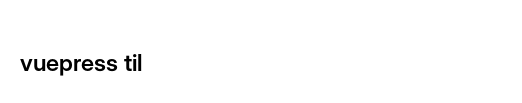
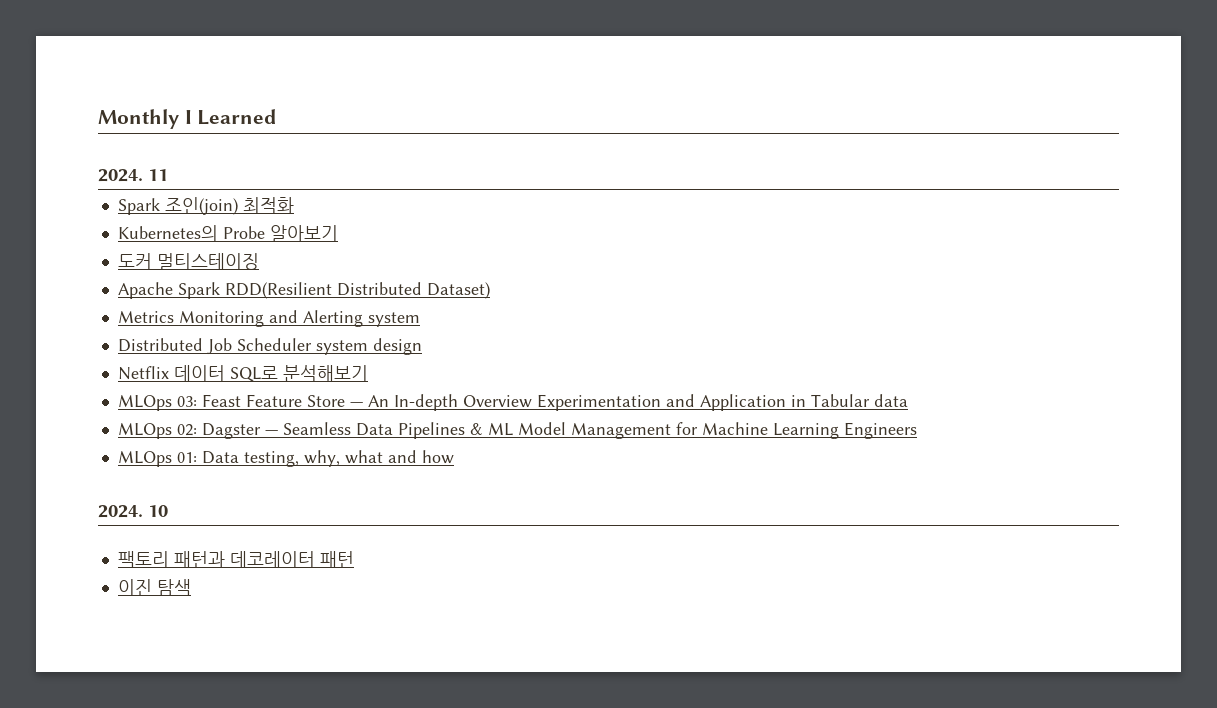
[20,54,143,76] vuepress til -> [98,109,277,129] [98,169,169,182] [117,197,294,215] [117,225,338,242] [117,253,259,270] [117,282,490,299] [117,310,420,327] [117,338,422,355] [117,365,368,382] [117,394,908,411] [117,422,917,439] [117,450,454,467] [98,505,169,518] [117,551,354,568] [117,579,191,596] Monthly I Learned // 2024. 11 // Spark 조인(join) 최적화 // Kubernetes의 Probe 알아보기 // 도커 멀티스테이징 // Apache Spark RDD(Resilient Distributed Dataset) // Metrics Monitoring and Alerting system // Distributed Job Scheduler system design // Netflix 데이터 SQL로 분석해보기 // MLOps 03: Feast Feature Store — An In-depth Overview Experimentation and Application in Tabular data // MLOps 02: Dagster — Seamless Data Pipelines & ML Model Management for Machine Learning Engineers // MLOps 01: Data testing, why, what and how // 2024. 10 // 팩토리 패턴과 데코레이터 패턴 // 이진 탐색

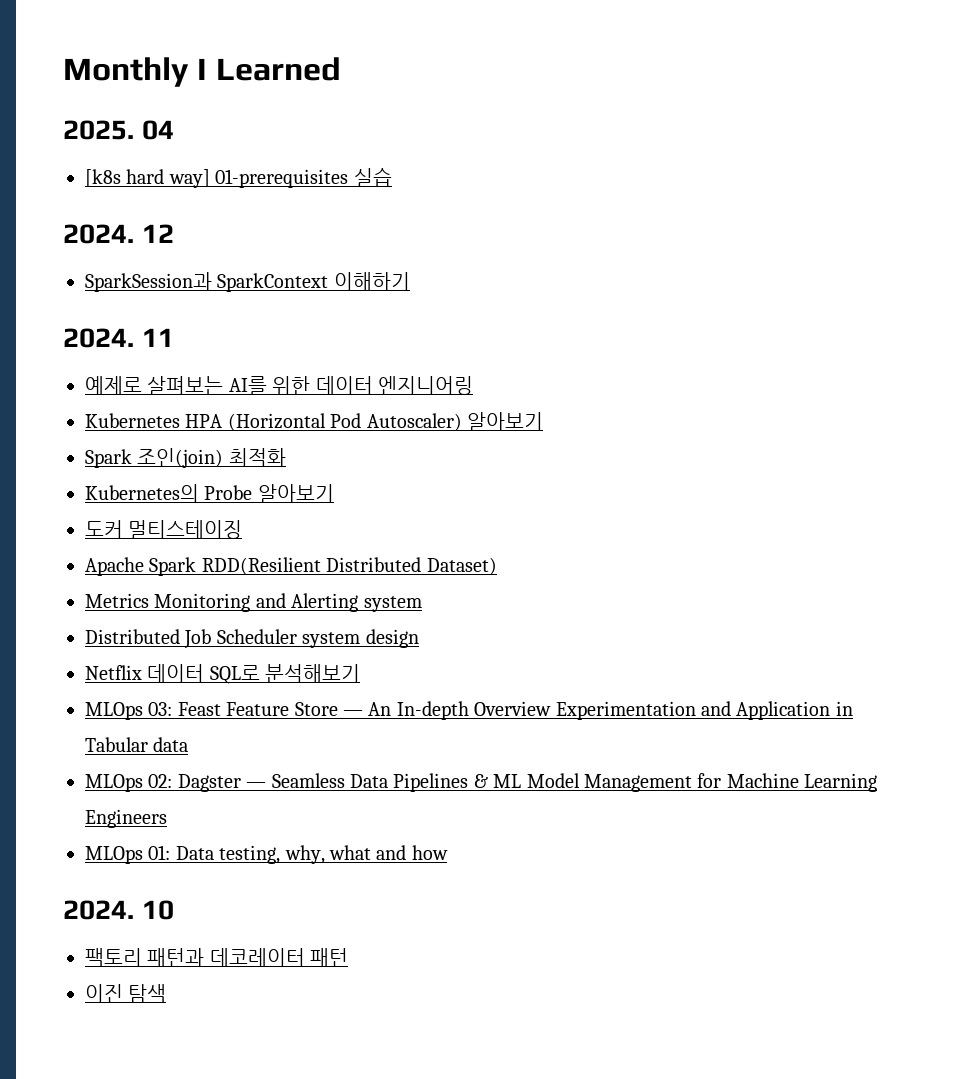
[98,169,169,182] 2024. 11 -> [63,120,174,140] [85,167,392,188] [63,224,174,244] [85,272,410,292] [63,328,174,348] [85,376,473,395] [85,412,543,431] 2025. 04 // [k8s hard way] 01-prerequisites 실습 // 2024. 12 // SparkSession과 SparkContext 이해하기 // 2024. 11 // 예제로 살펴보는 AI를 위한 데이터 엔지니어링 // Kubernetes HPA (Horizontal Pod Autoscaler) 알아보기

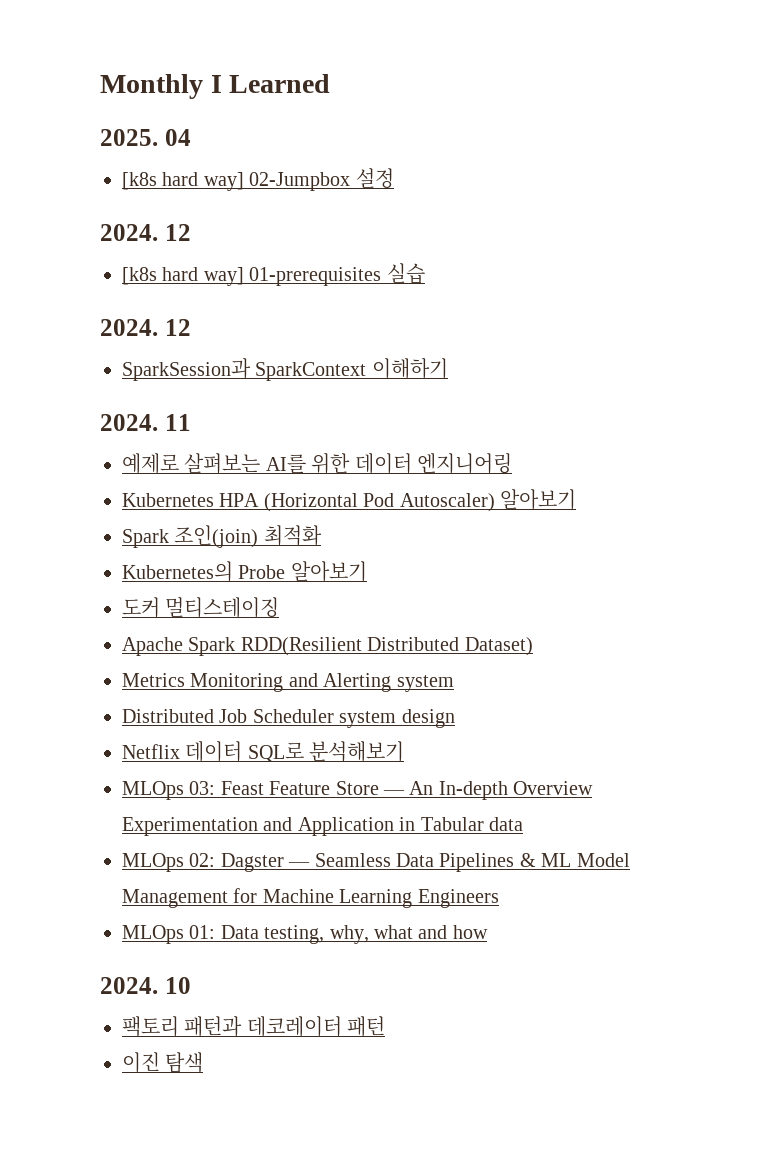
(174, 130) none -> [122,168,394,191] [100,224,191,241] // [k8s hard way] 02-Jumpbox 설정 // 2024. 12

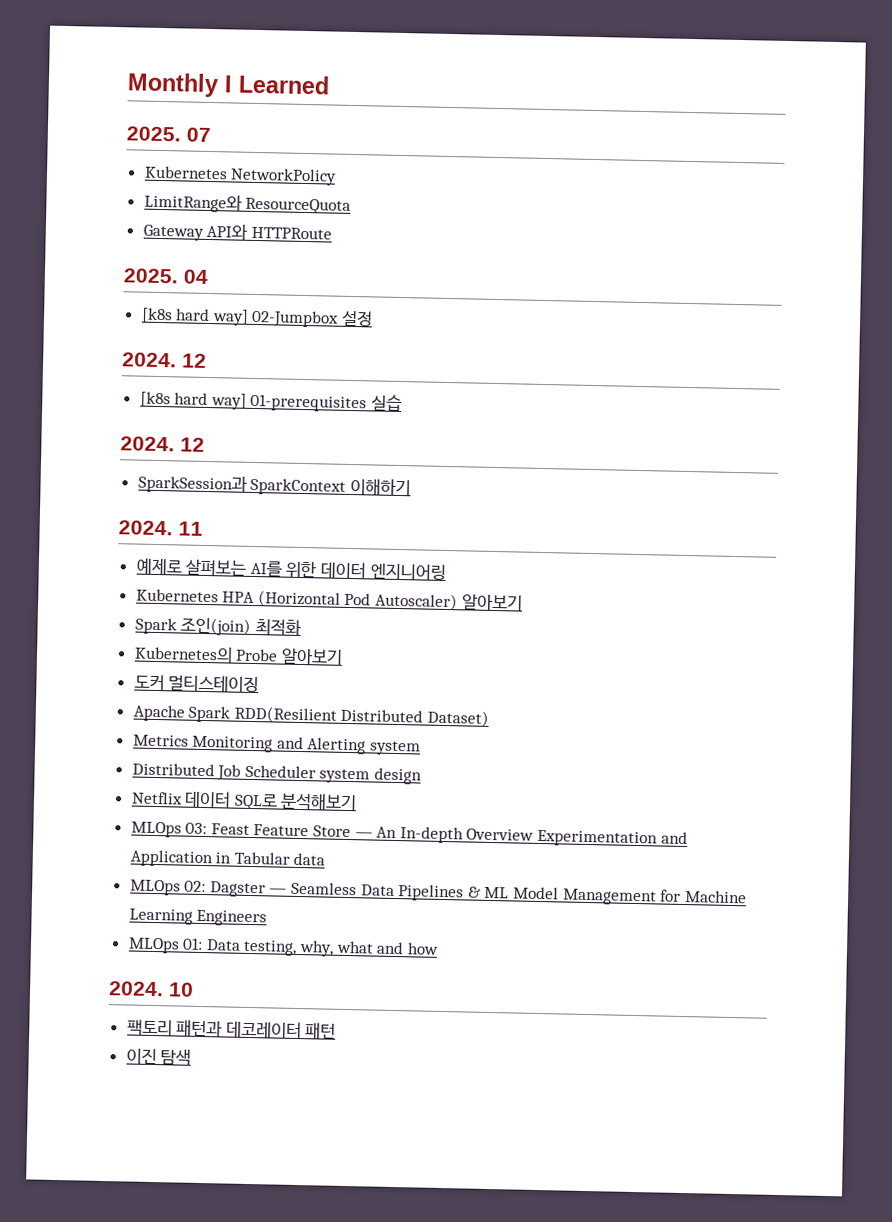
(331, 83) none -> [126,126,211,143] [143,165,338,186] [143,193,352,214] [142,223,332,241] // 2025. 07 // Kubernetes NetworkPolicy // LimitRange와 ResourceQuota // Gateway API와 HTTPRoute

